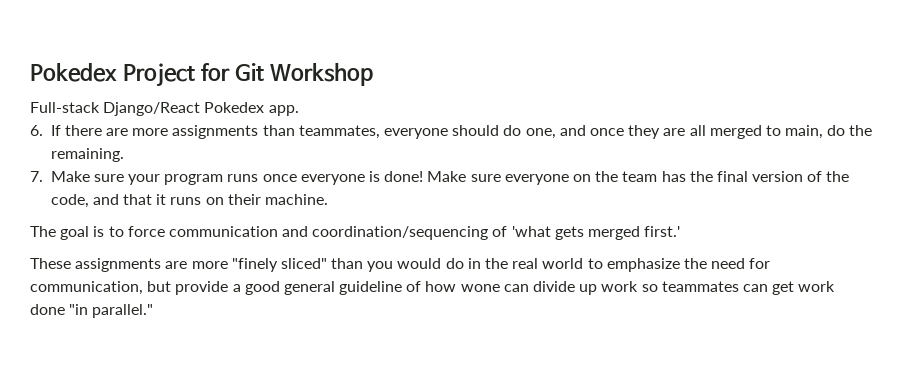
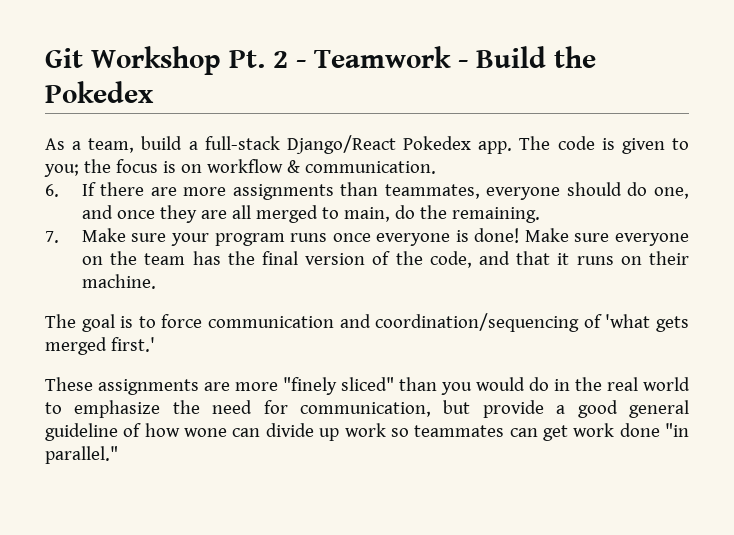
[30,63,230,87] Pokedex Project for -> (45, 58) none
[30,102,299,116] // Full-stack Django/React Pokedex app. -> [229,46,596,68] [45,81,154,103] [45,135,690,154] [44,159,436,177] Pt. 2 - Teamwork - Build the Pokedex // As a team, build a full-stack Django/React Pokedex app. The code is given to you; the focus is on workflow & communication.

